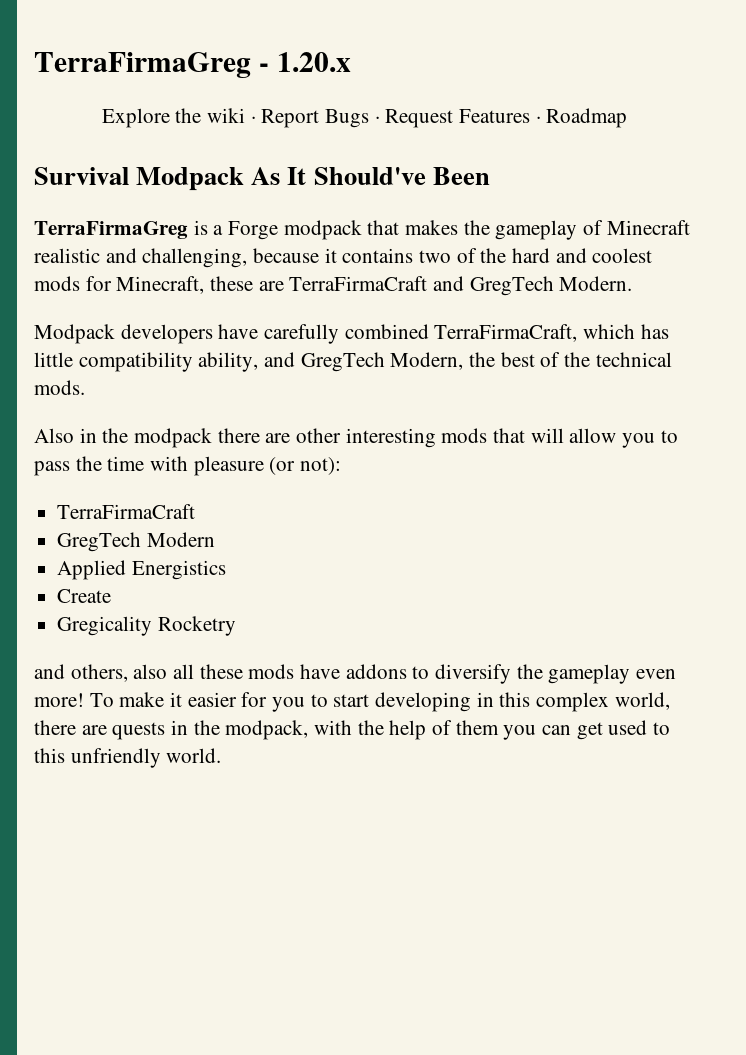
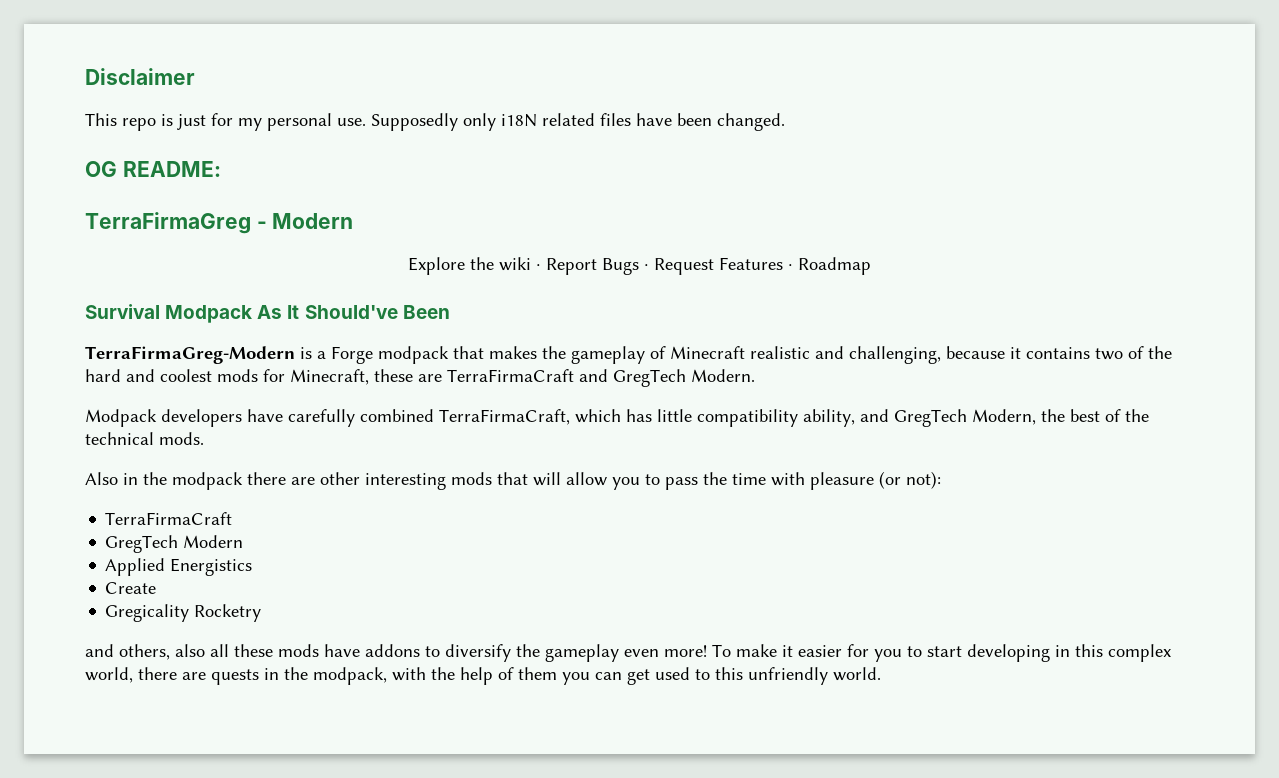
(34, 65) none -> [85,68,195,85] [85,113,785,131] [85,161,221,177] Disclaimer // This repo is just for my personal use. Supposedly only i18N related files have been changed. // OG README: //
[276,52,351,72] 1.20.x -> [272,213,354,229] Modern
[34,221,188,239] TerraFirmaGreg -> [85,346,295,364] TerraFirmaGreg-Modern

